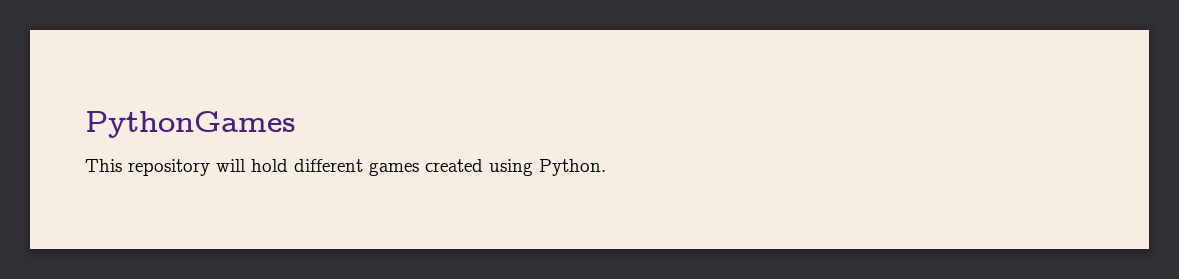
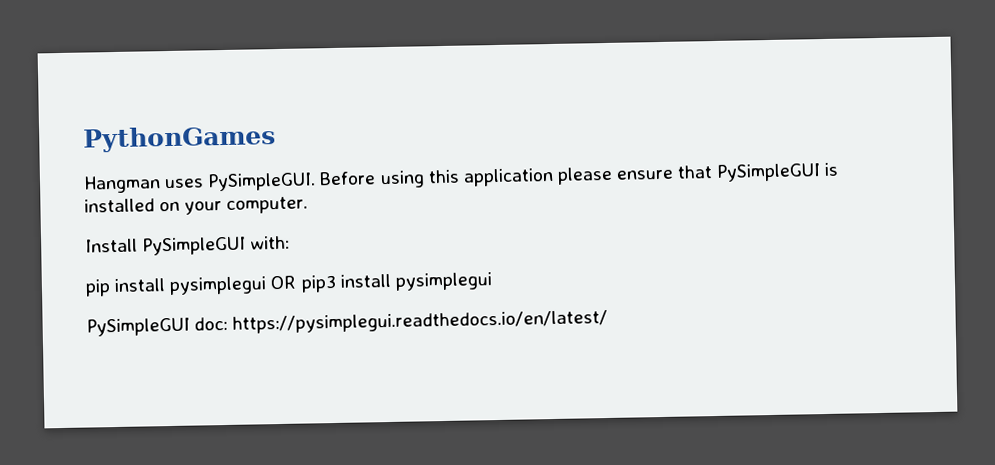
[85,159,606,176] This repository will hold different games created using Python. -> [83,162,840,194] [84,196,309,215] [85,235,291,256] [85,272,493,297] [86,309,609,337] Hangman uses PySimpleGUI. Before using this application please ensure that PySimpleGUI is installed on your computer. // Install PySimpleGUI with: // pip install pysimplegui OR pip3 install pysimplegui // PySimpleGUI doc: https://pysimplegui.readthedocs.io/en/latest/

